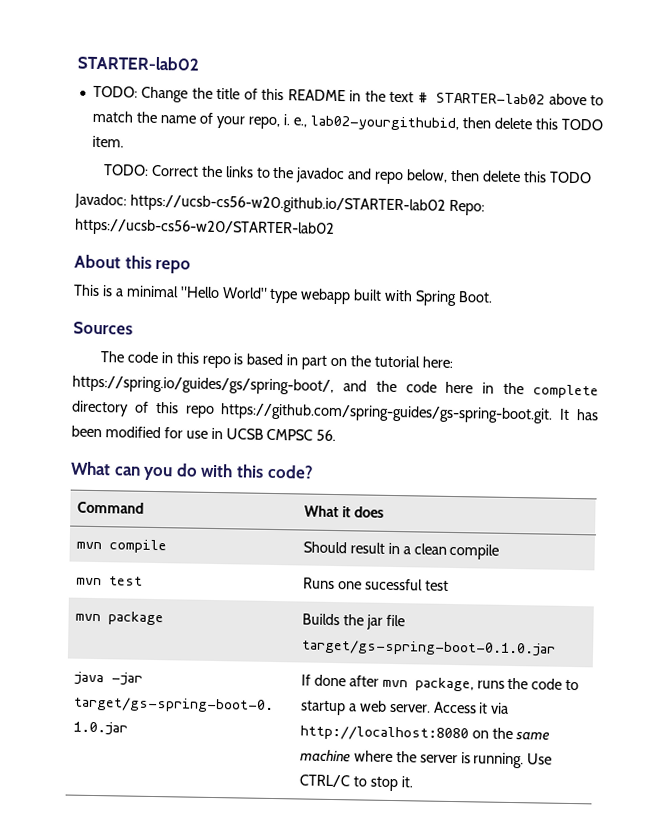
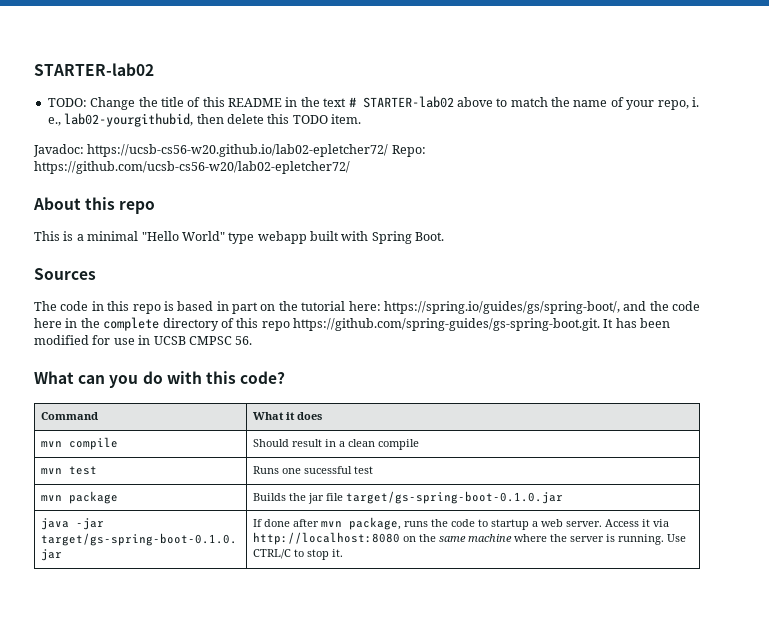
[102,164,592,185] [74,193,485,216] [74,218,335,238] TODO: Correct the links to the javadoc and repo below, then delete this TODO // Javadoc: https://ucsb-cs56-w20.github.io/STARTER-lab02 Repo: https://ucsb-cs56-w20/STARTER-lab02 -> [33,144,426,157] [34,161,350,174] Javadoc: https://ucsb-cs56-w20.github.io/lab02-epletcher72/ Repo: https://github.com/ucsb-cs56-w20/lab02-epletcher72/

